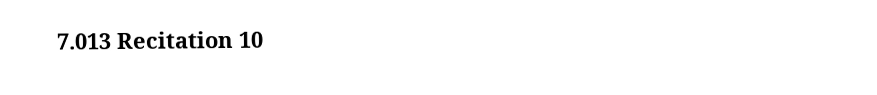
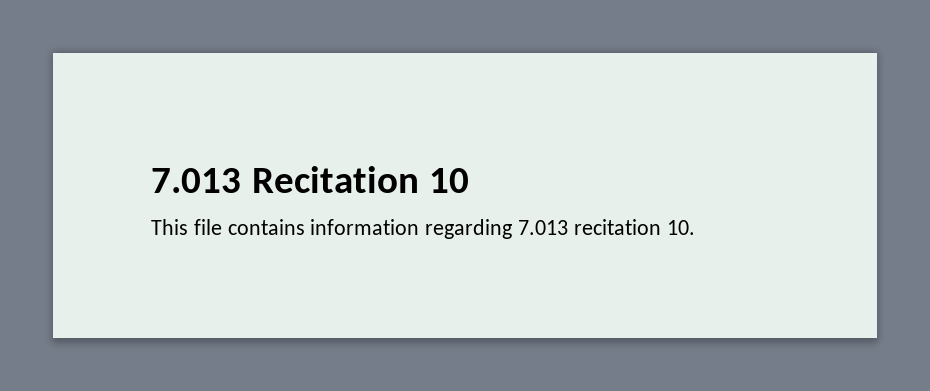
(263, 39) none -> [151,219,695,239] // This file contains information regarding 7.013 recitation 10.

